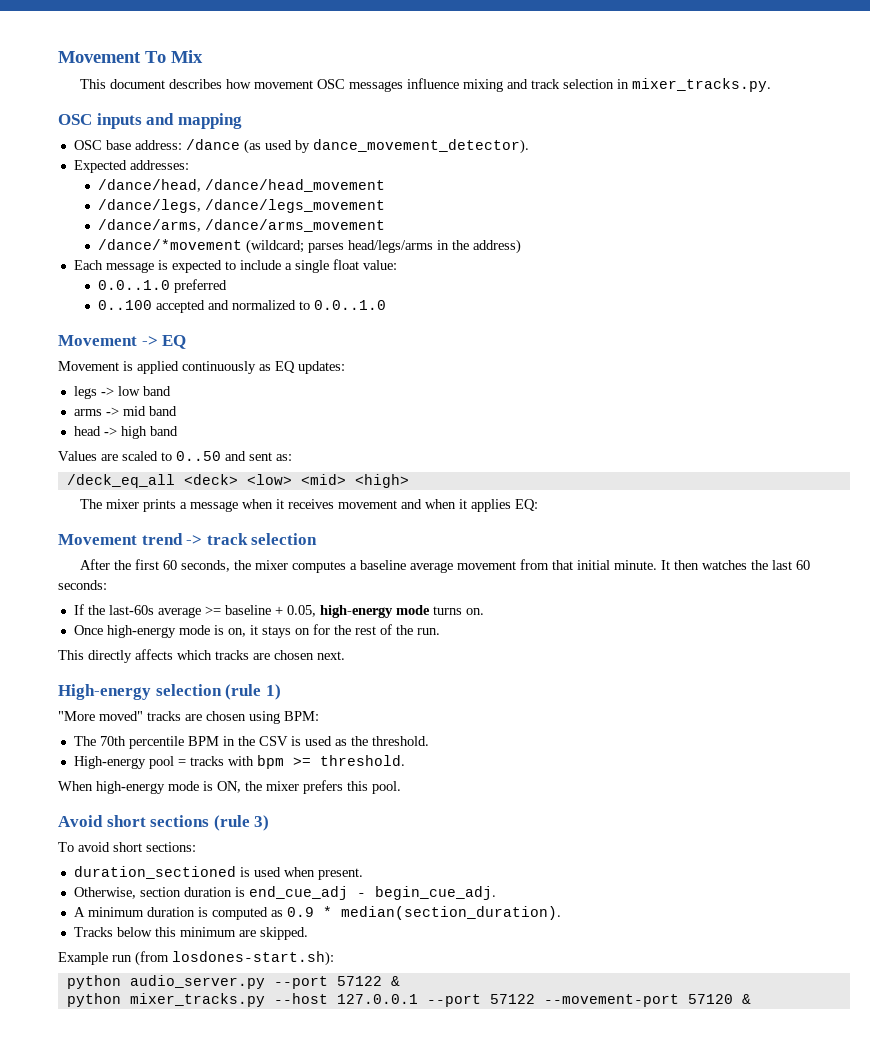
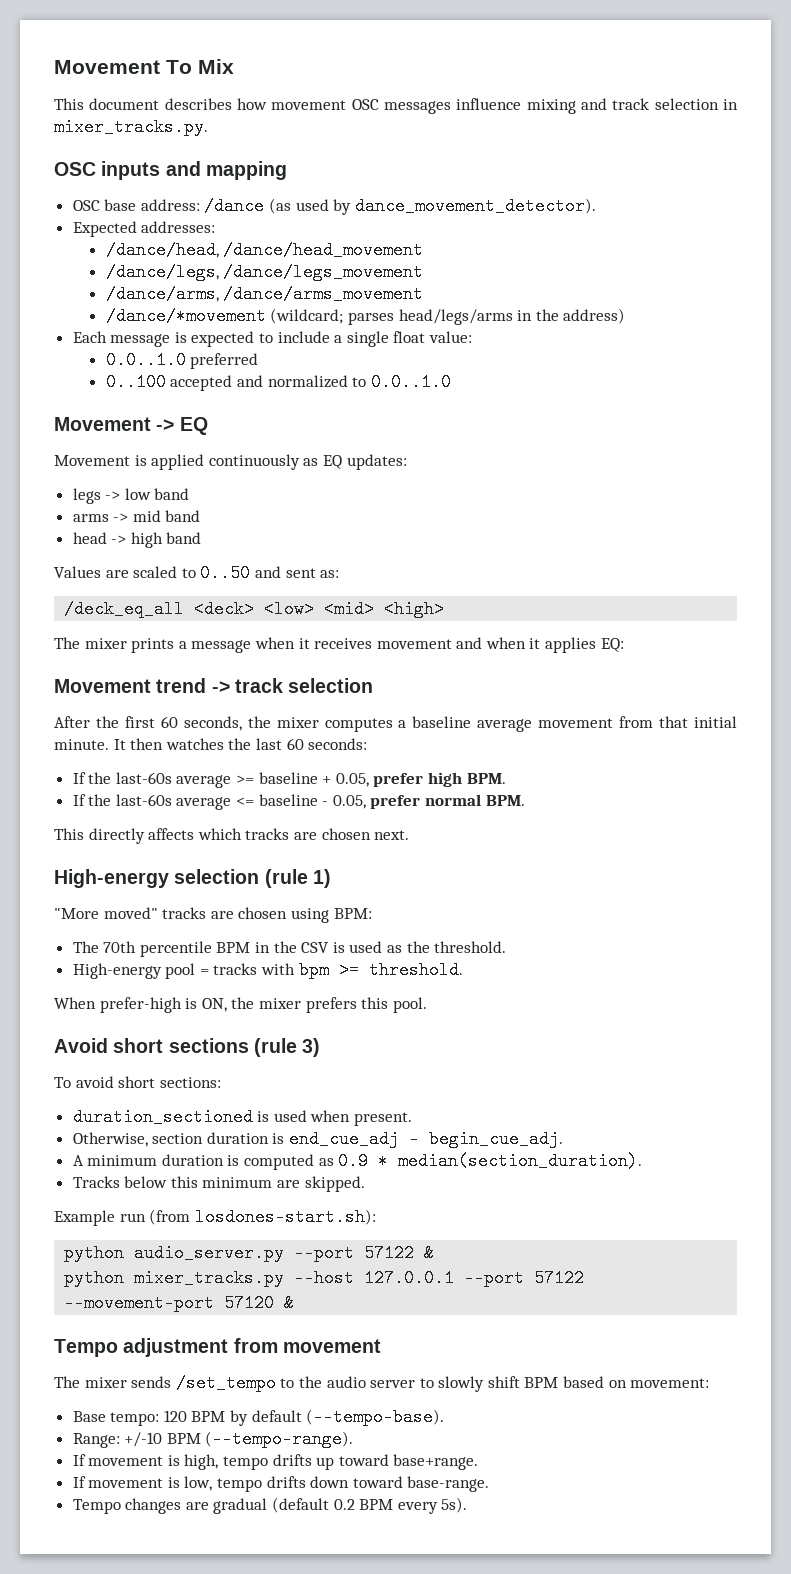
[319,605,484,618] [73,624,440,638] high-energy mode turns on. // Once high-energy mode is on, it stays on for the rest of the run. -> [373,772,506,787] [72,794,525,810] prefer high BPM. // If the last-60s average <= baseline - 0.05, prefer normal BPM.
[96,781,199,794] high-energy mode -> [99,997,182,1013] prefer-high
(751, 999) none -> [54,1338,381,1357] [54,1374,710,1392] [72,1408,445,1426] [72,1430,354,1448] [72,1454,479,1470] [72,1476,490,1492] [72,1497,468,1514] // Tempo adjustment from movement // The mixer sends /set_tempo to the audio server to slowly shift BPM based on movement: // Base tempo: 120 BPM by default (--tempo-base). // Range: +/-10 BPM (--tempo-range). // If movement is high, tempo drifts up toward base+range. // If movement is low, tempo drifts down toward base-range. // Tempo changes are gradual (default 0.2 BPM every 5s).

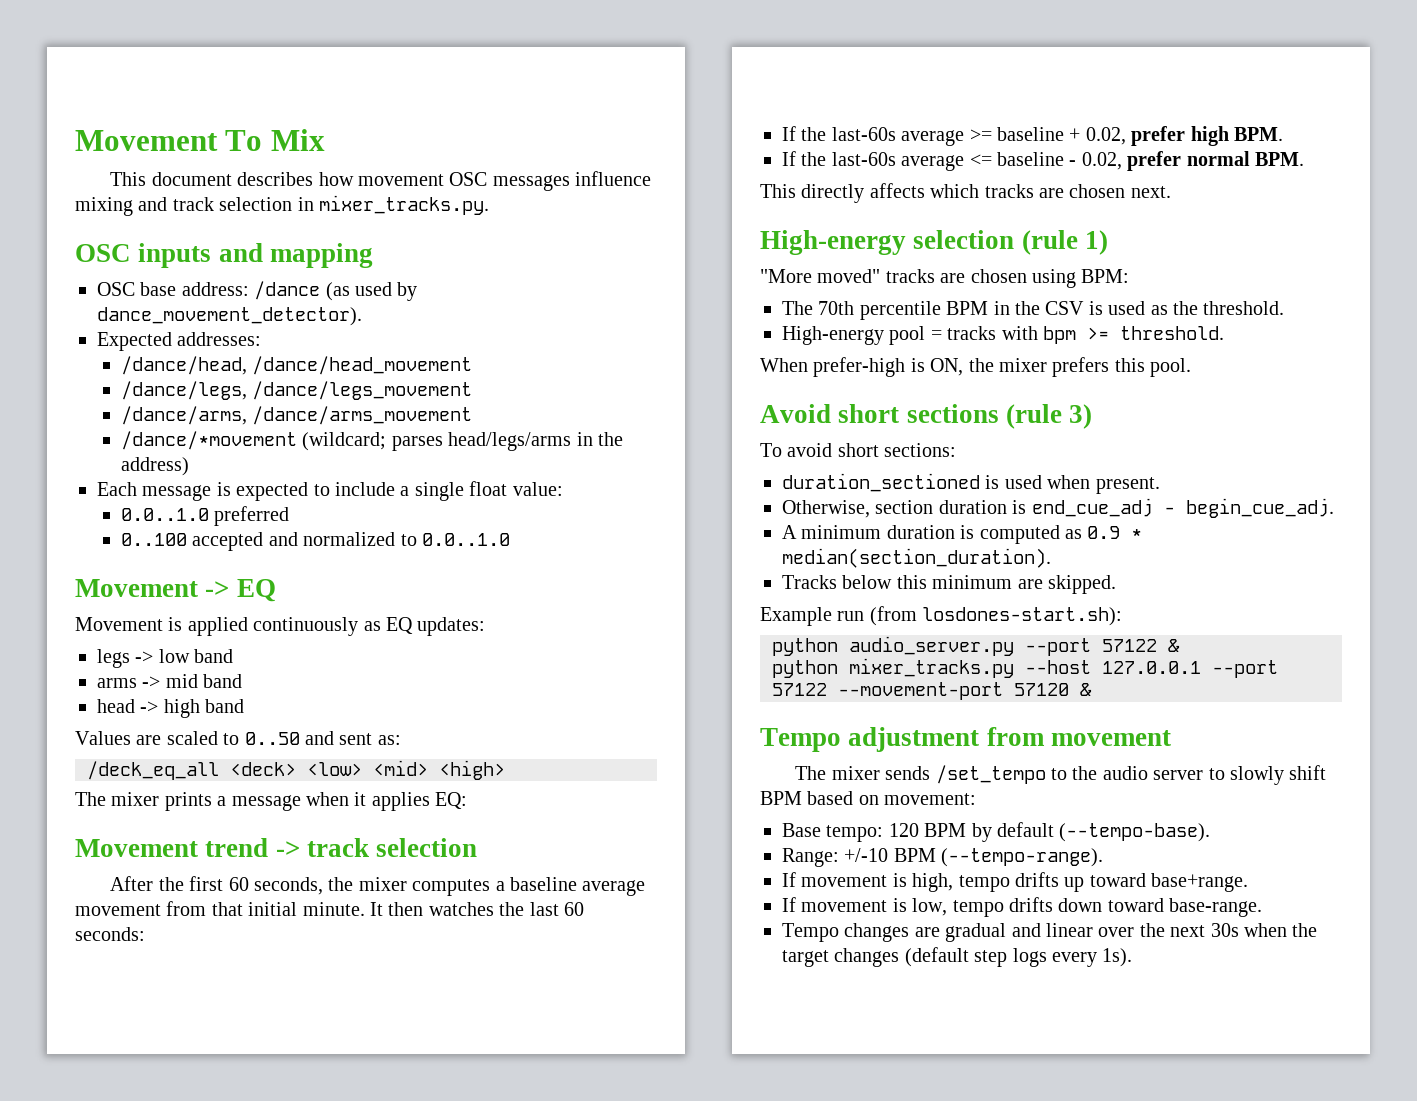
[314,637,541,649] receives movement and when it -> (367, 799) none
[335,773,369,787] 0.05, -> [1085,127,1126,145] 0.02,
[332,795,366,809] 0.05, -> [1081,152,1122,170] 0.02,
[272,1497,468,1514] (default 0.2 BPM every 5s). -> [1011,923,1318,937] [782,947,1133,967] and linear over the next 30s when the target changes (default step logs every 1s).

